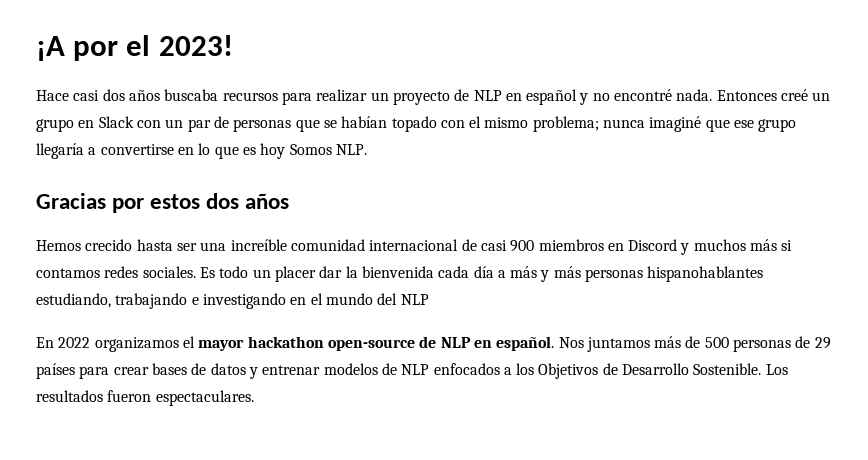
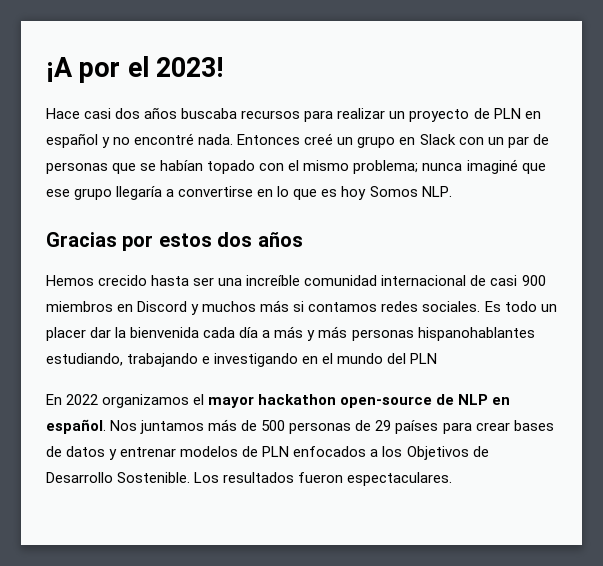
[473,90,502,101] NLP -> [493,108,521,119] PLN
[400,294,429,305] NLP -> [410,353,438,364] PLN
[401,364,430,375] NLP -> [262,446,290,457] PLN

